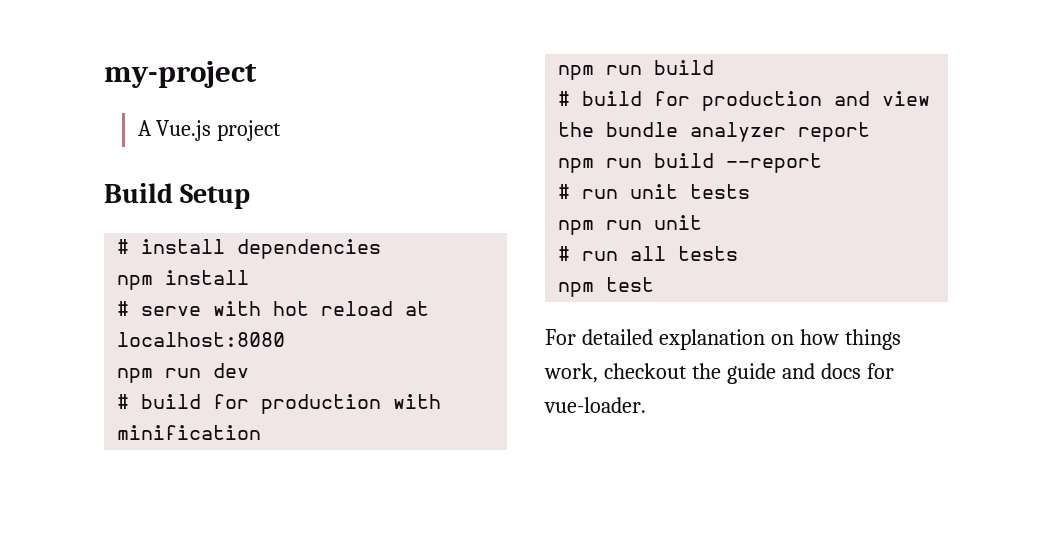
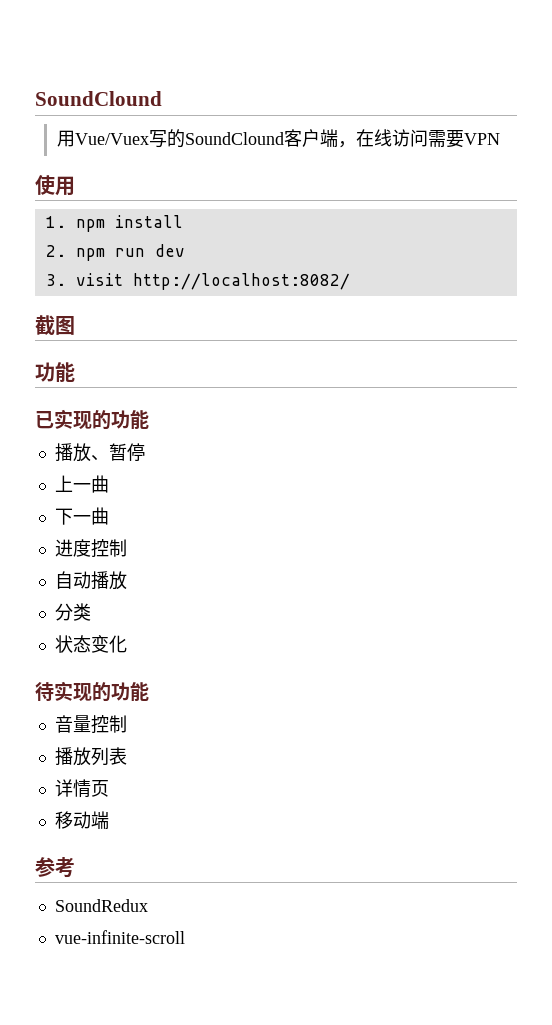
[104,61,257,88] [137,120,282,141] [104,183,251,209] [117,239,382,259] [117,270,250,290] [117,301,430,316] [117,332,286,347] [117,363,250,383] [117,394,442,414] [117,425,262,440] [558,60,715,80] [558,91,931,111] [558,122,871,142] [558,153,823,173] [558,184,751,199] [558,215,703,235] [558,246,739,261] [558,277,655,297] [545,329,901,350] [544,363,894,384] [544,397,646,413] my-project // A Vue.js project // Build Setup // # install dependencies // npm install // # serve with hot reload at localhost:8080 // npm run dev // # build for production with minification // npm run build // # build for production and view the bundle analyzer report // npm run build --report // # run unit tests // npm run unit // # run all tests // npm test // For detailed explanation on how things work, checkout the guide and docs for vue-loader. -> [35,91,162,106] [56,129,500,148] [35,175,75,196] [45,215,183,232] [45,244,185,261] [45,273,350,290] [35,315,75,335] [35,362,75,382] [35,409,149,430] [54,443,145,462] [54,475,109,493] [54,507,109,525] [54,539,127,558] [54,571,127,590] [54,603,91,621] [54,635,127,653] [35,681,149,702] [54,715,127,734] [54,747,127,766] [54,779,109,798] [54,811,109,829] [35,857,75,878] [54,899,148,912] [54,930,185,944] SoundClound // 用Vue/Vuex写的SoundClound客户端，在线访问需要VPN // 使用 // 1. npm install // 2. npm run dev // 3. visit http://localhost:8082/ // 截图 // 功能 // 已实现的功能 // 播放、暂停 // 上一曲 // 下一曲 // 进度控制 // 自动播放 // 分类 // 状态变化 // 待实现的功能 // 音量控制 // 播放列表 // 详情页 // 移动端 // 参考 // SoundRedux // vue-infinite-scroll

